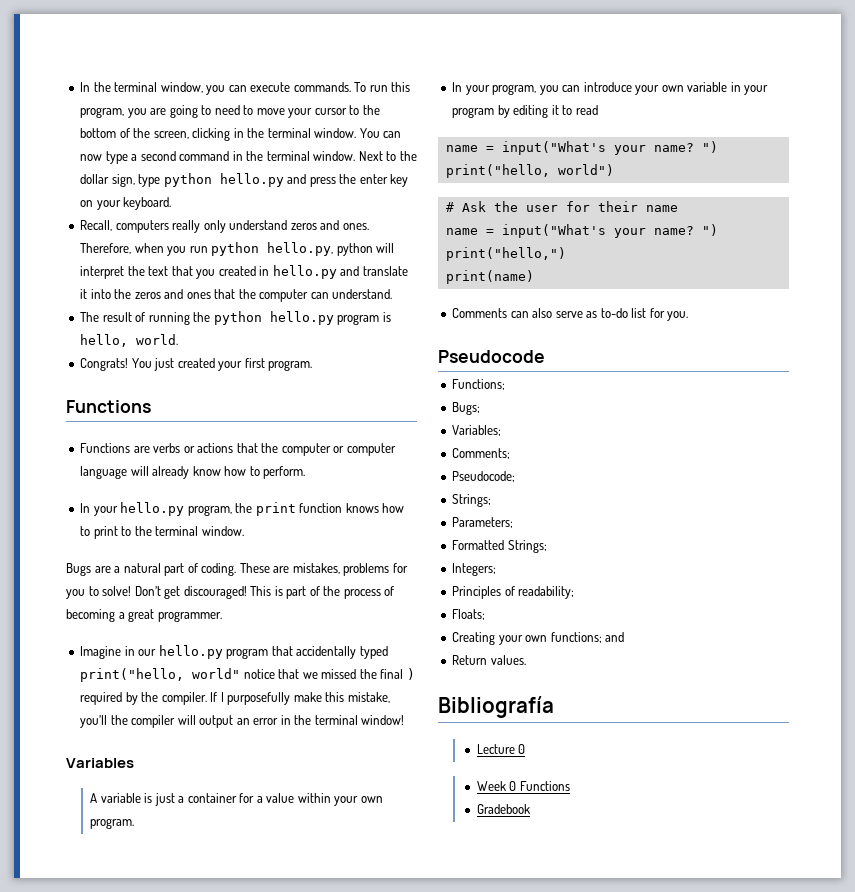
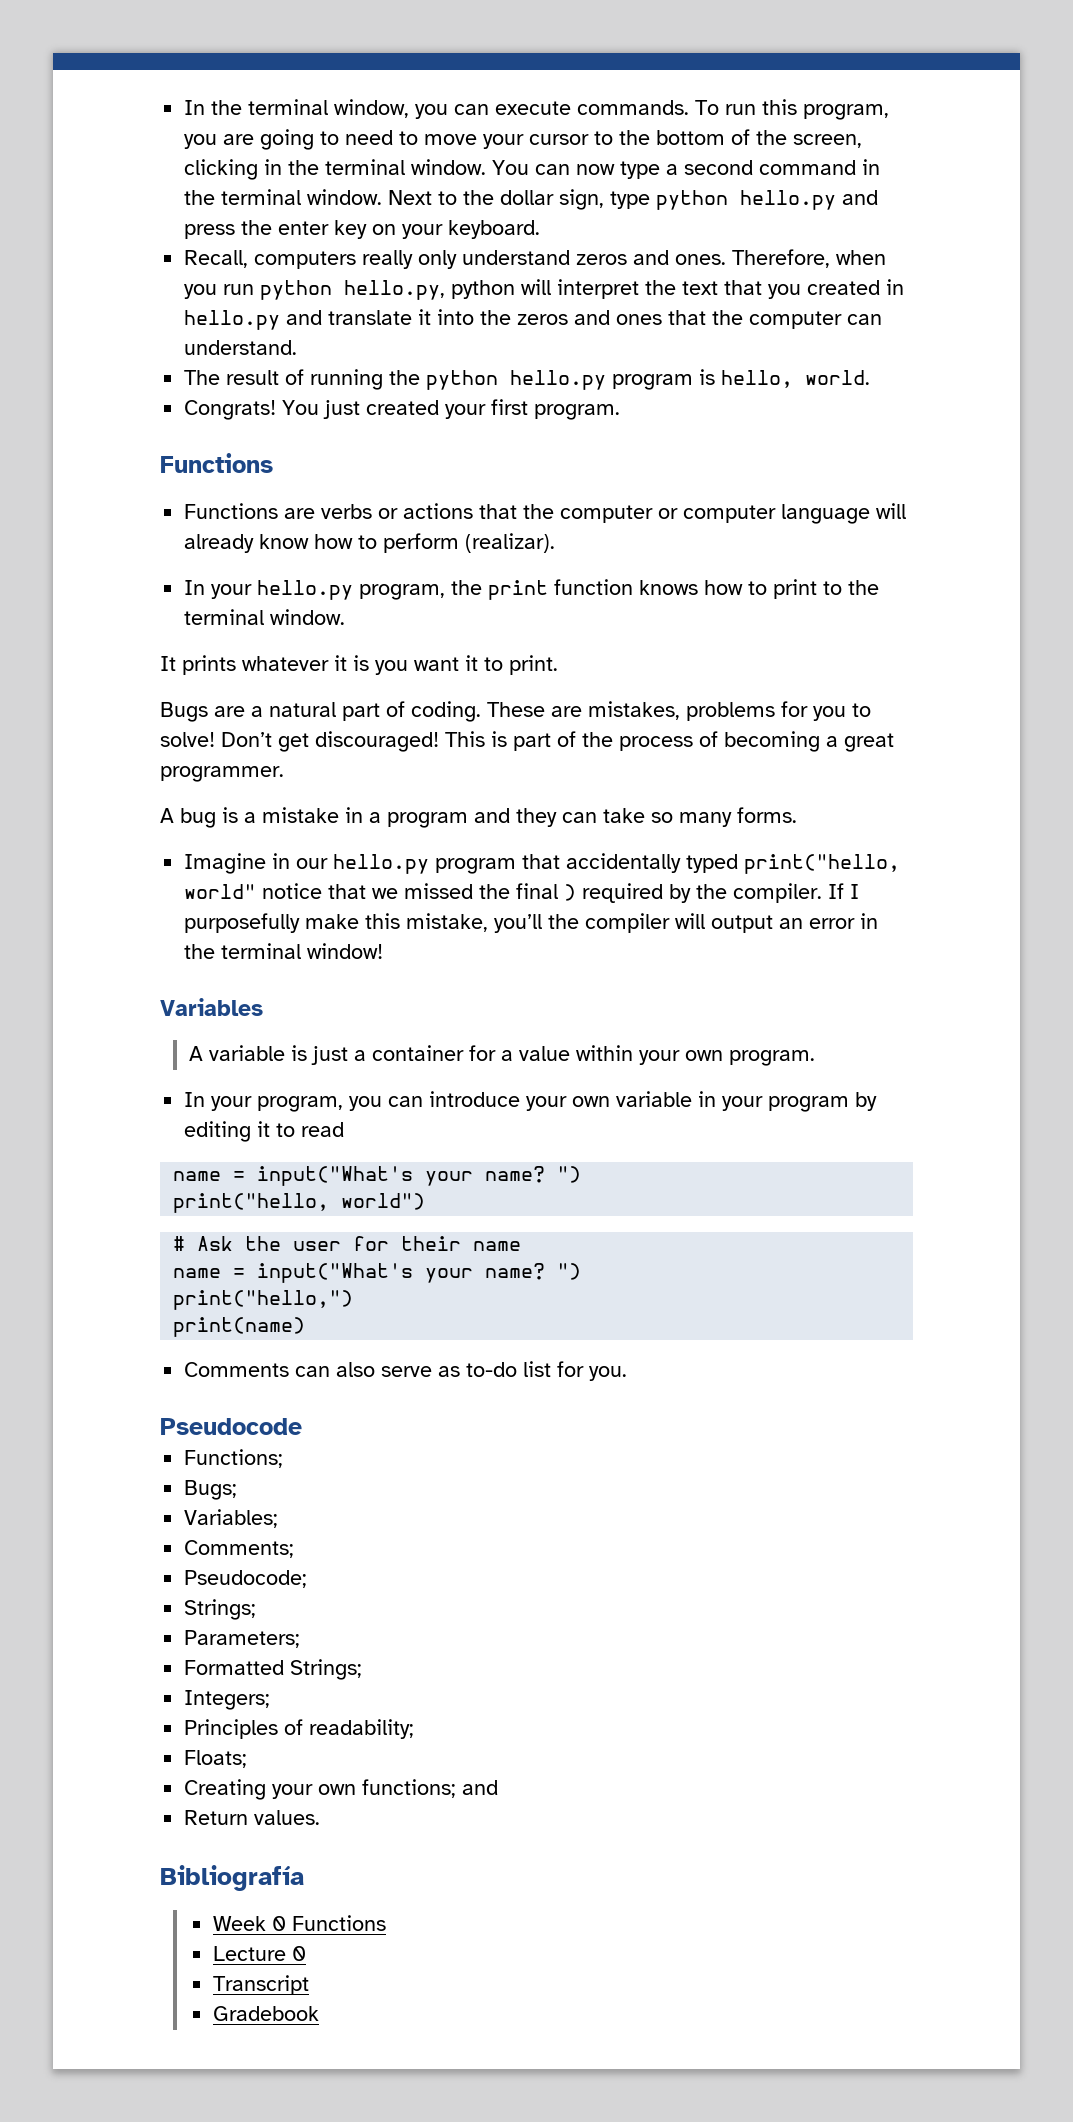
[263,466,306,479] perform. -> [383,533,556,553] perform (realizar).
(244, 531) none -> [160,655,558,675] // It prints whatever it is you want it to print.
(222, 616) none -> [160,807,797,828] // A bug is a mistake in a program and they can take so many forms.
[476,744,526,754] // Lecture 0 -> (304, 1878) none
(570, 786) none -> [212,1946,306,1961] [212,1975,309,1995] // Lecture 0 // Transcript

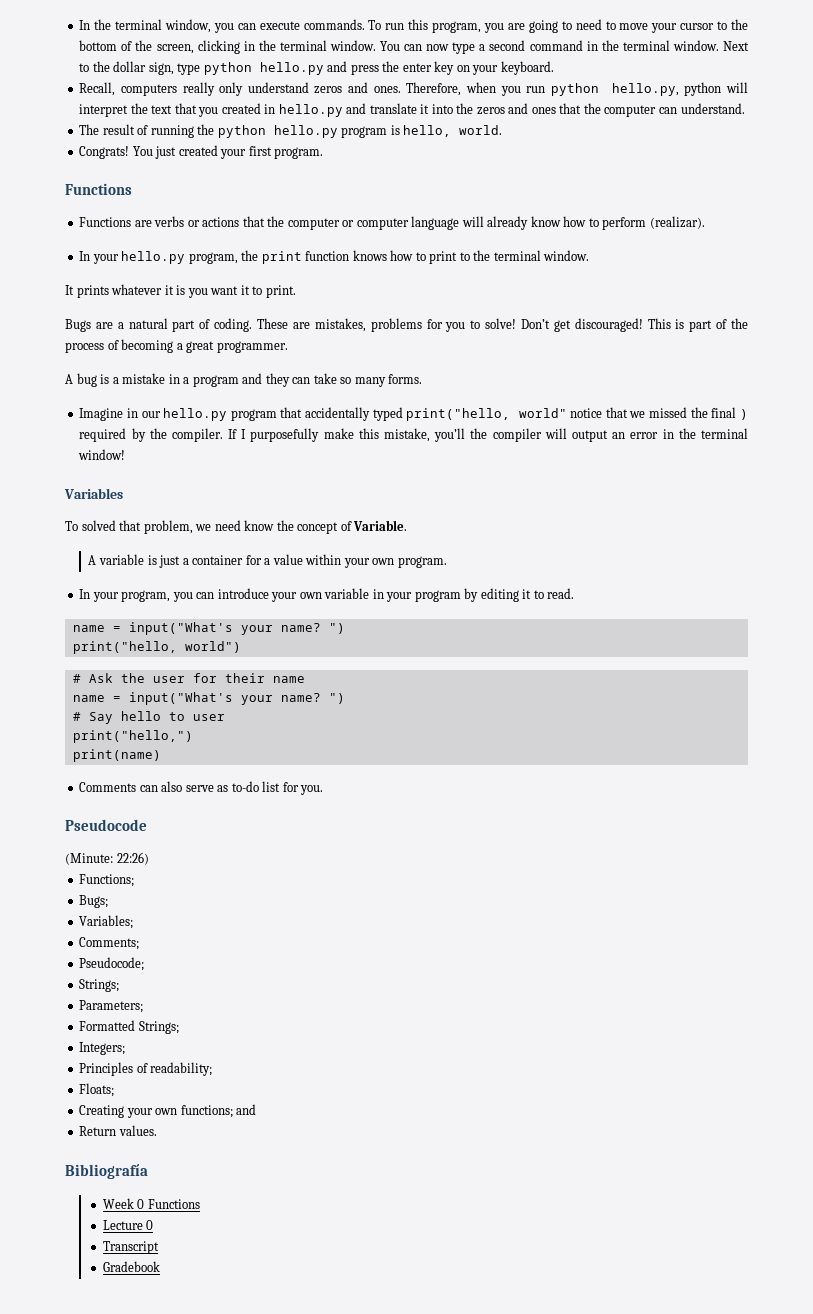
(263, 1007) none -> [65,520,408,534] // To solved that problem, we need know the concept of Variable.
[301,1122,345,1137] read -> [547,588,575,599] read.
(582, 1271) none -> [72,711,225,724] // # Say hello to user
(302, 1426) none -> [65,852,149,865] // (Minute: 22:26)

